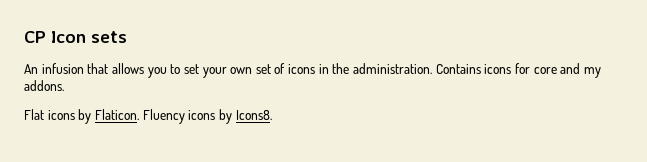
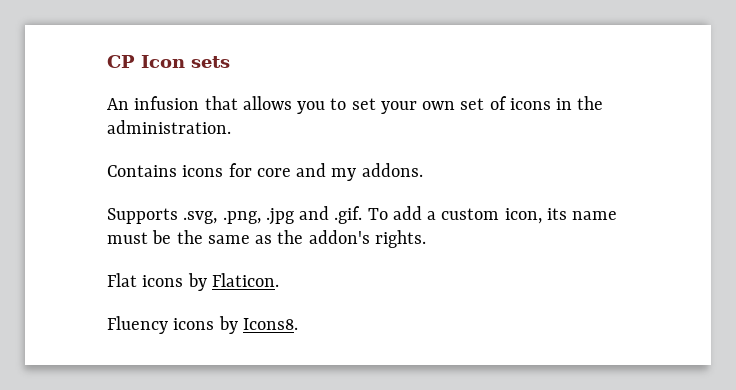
(433, 68) none -> (231, 127) //
(64, 85) none -> [107,206,618,225] [107,230,426,248] // Supports .svg, .png, .jpg and .gif. To add a custom icon, its name must be the same as the addon's rights.
(139, 114) none -> (279, 280) //

